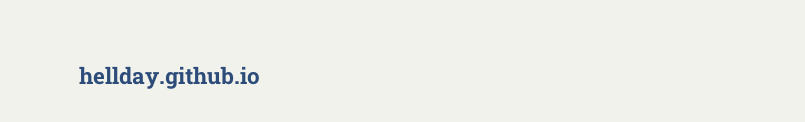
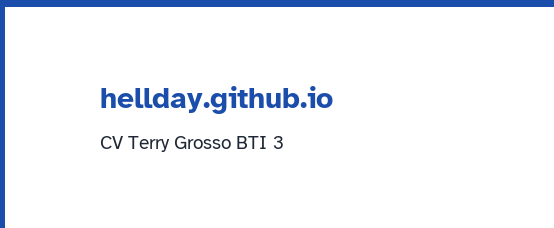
(260, 77) none -> [100,136,284,152] // CV Terry Grosso BTI 3

